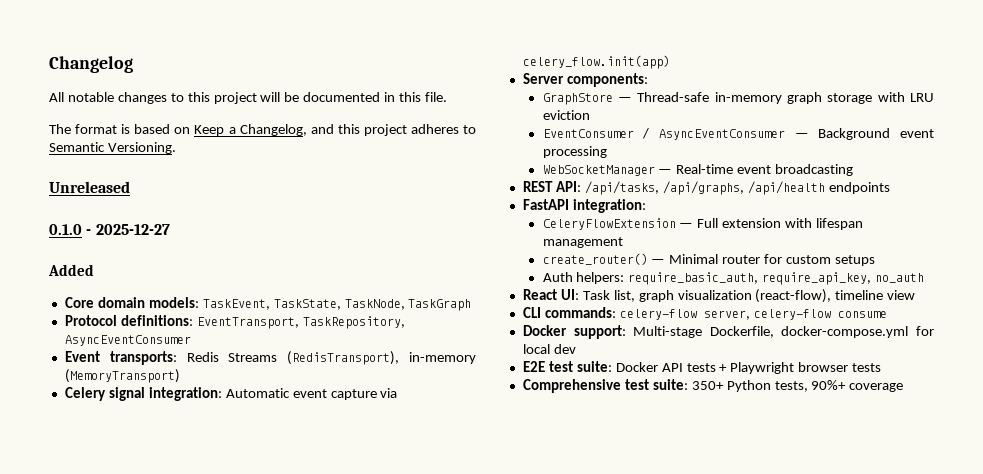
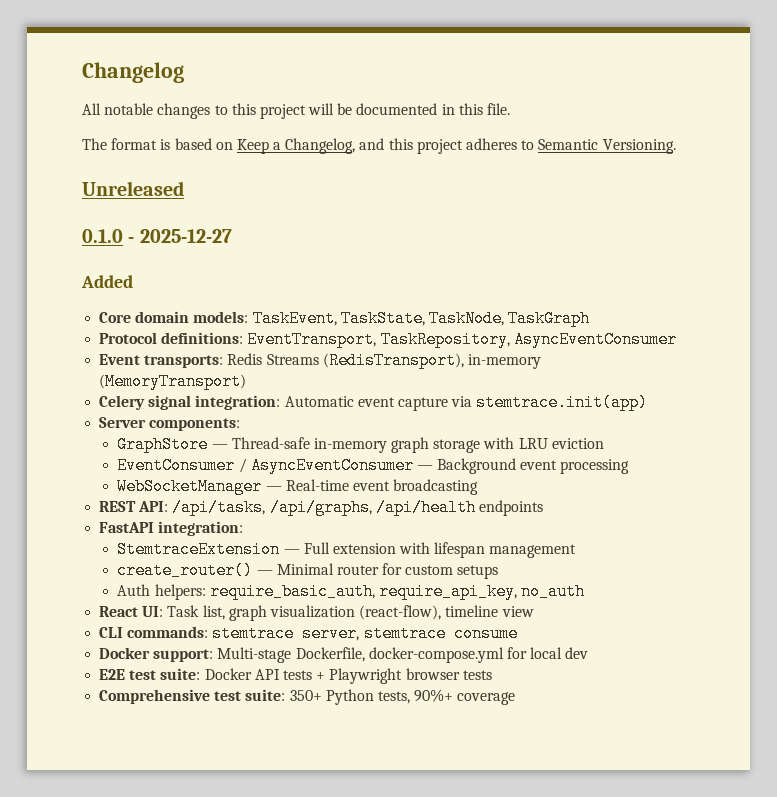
[522,55,670,69] celery_flow.init(app) -> [476,394,649,411] stemtrace.init(app)
[542,218,676,230] CeleryFlowExtension -> [117,541,281,558] StemtraceExtension
[619,309,831,320] celery-flow server, celery-flow -> [212,625,446,642] stemtrace server, stemtrace

